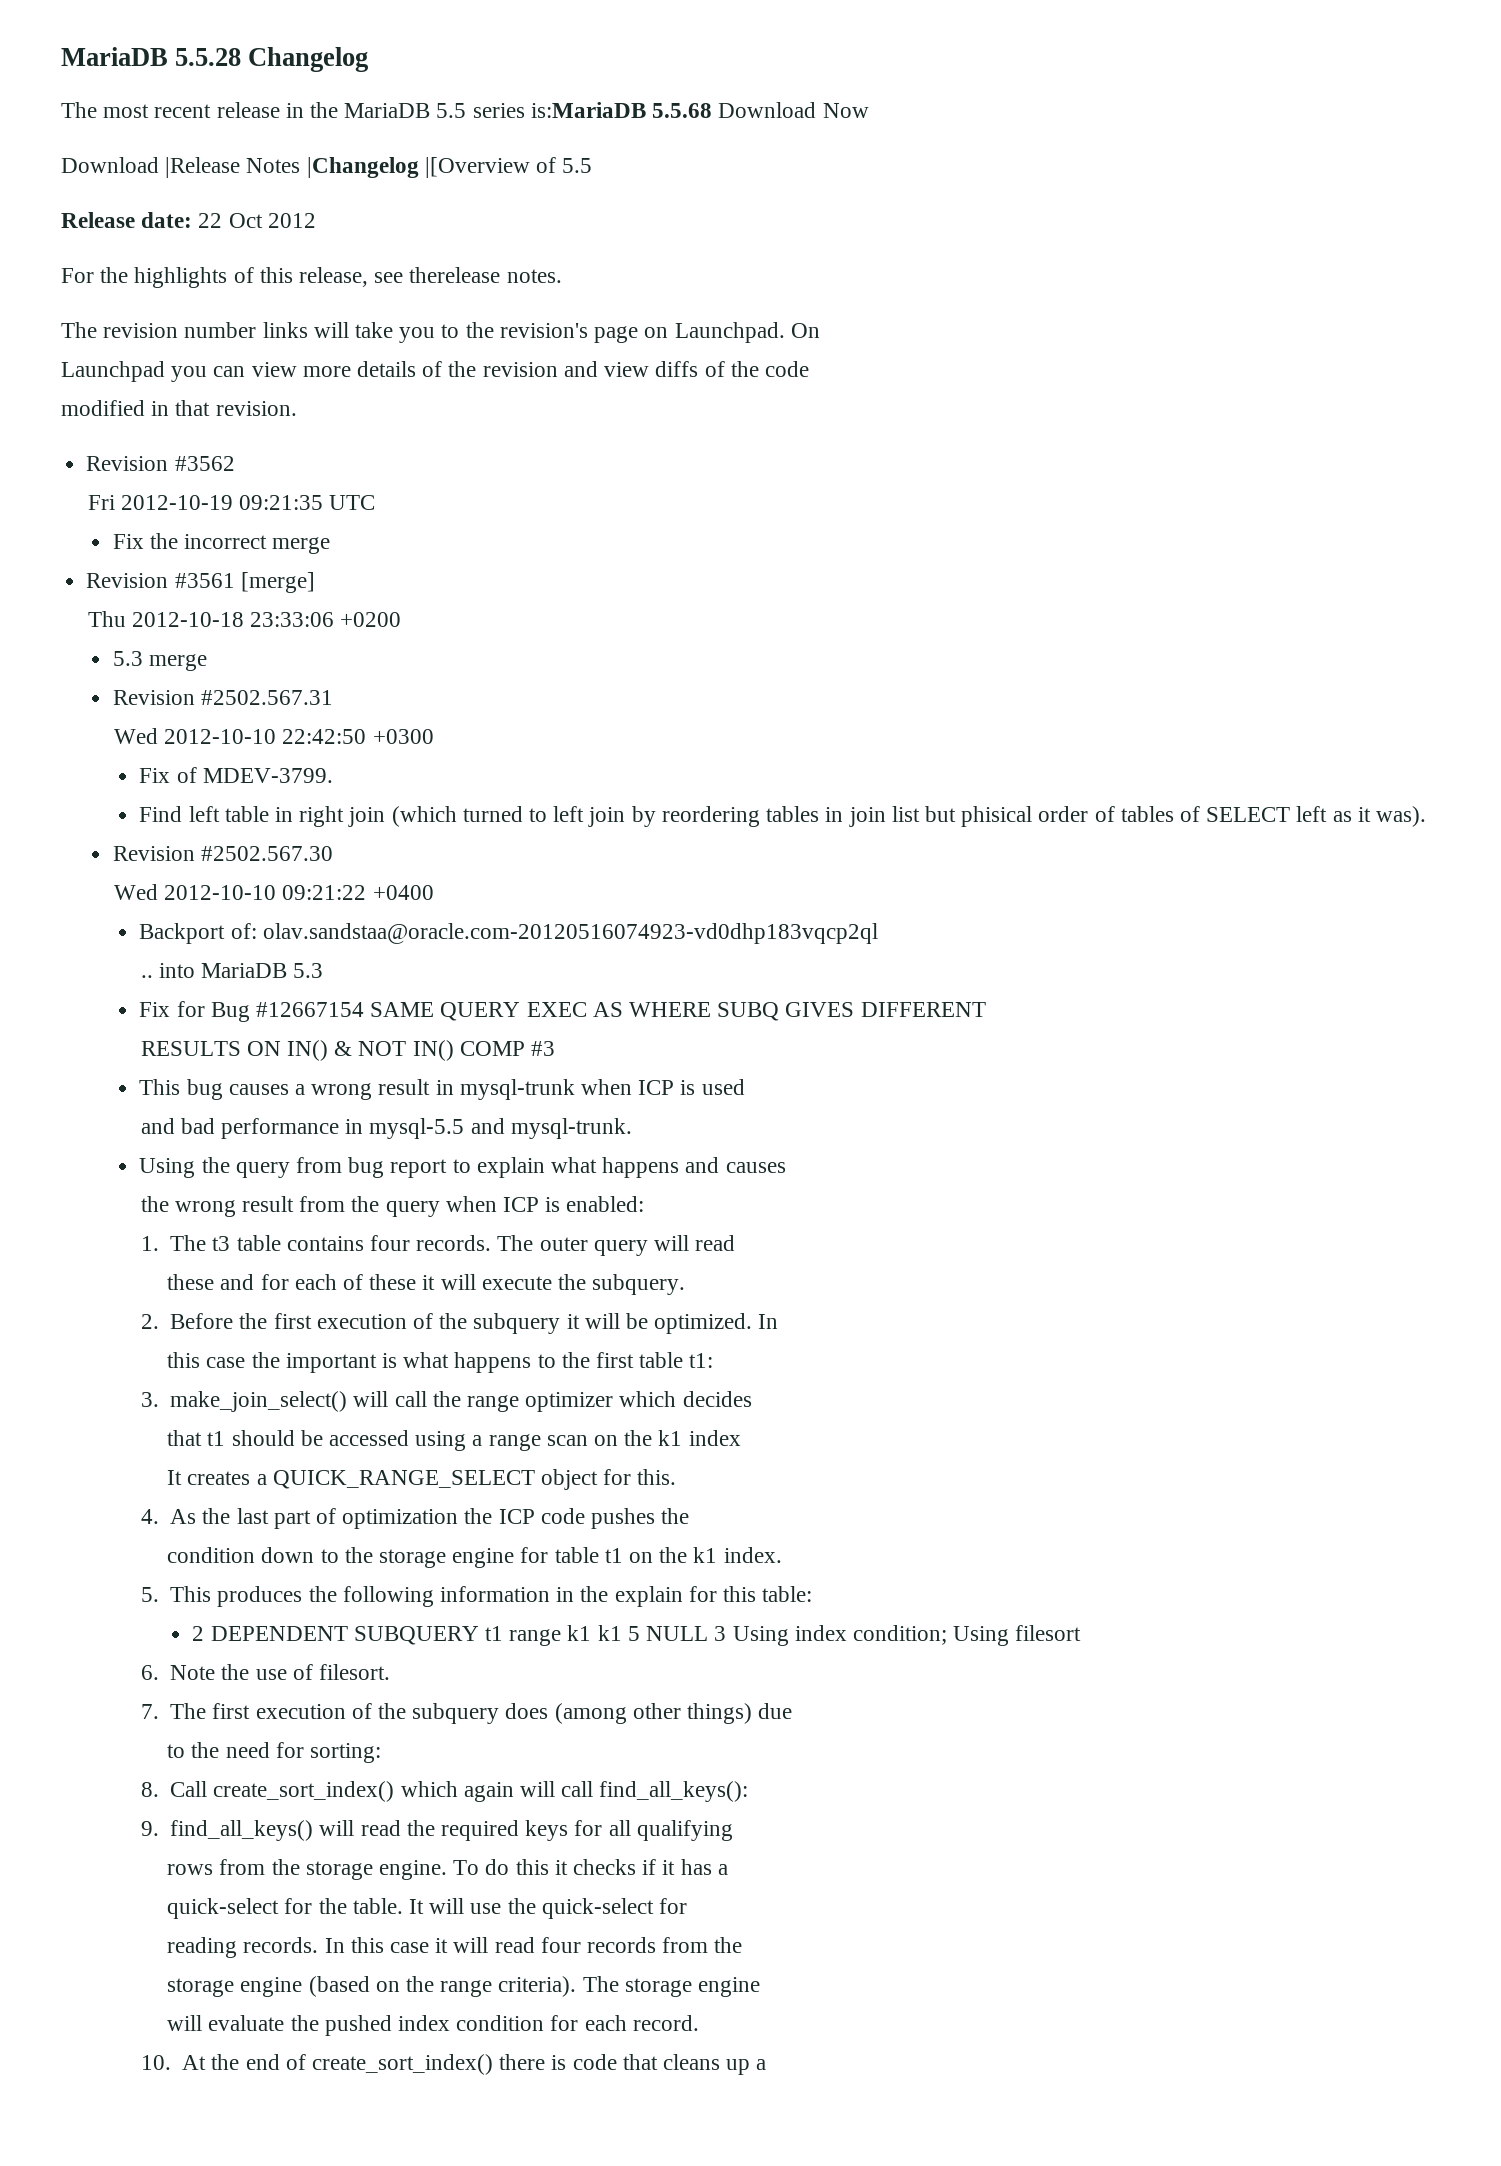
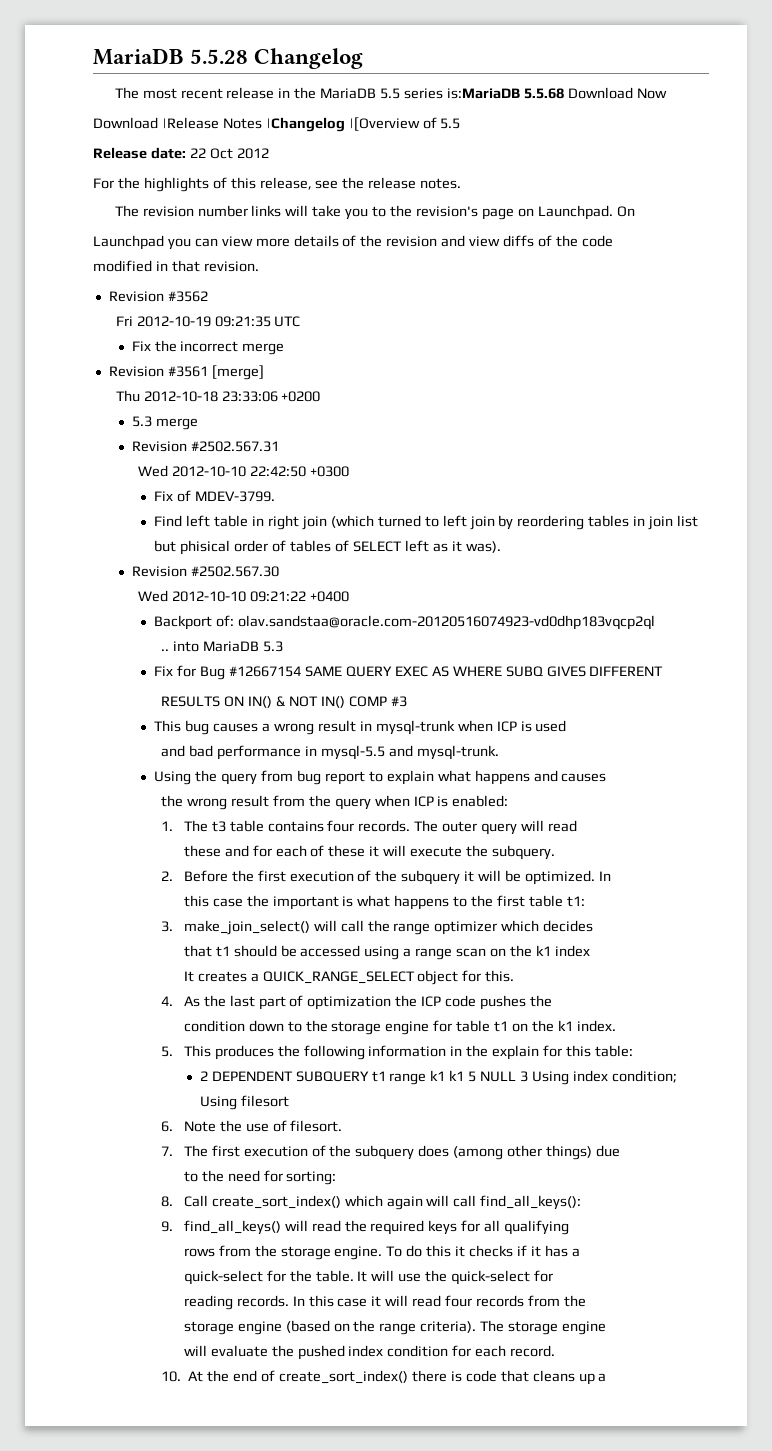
[409,267,501,283] therelease -> [342,177,417,189] the release

